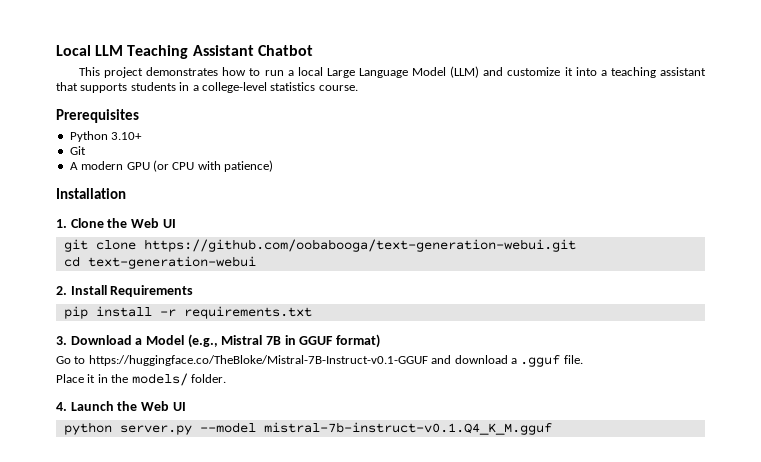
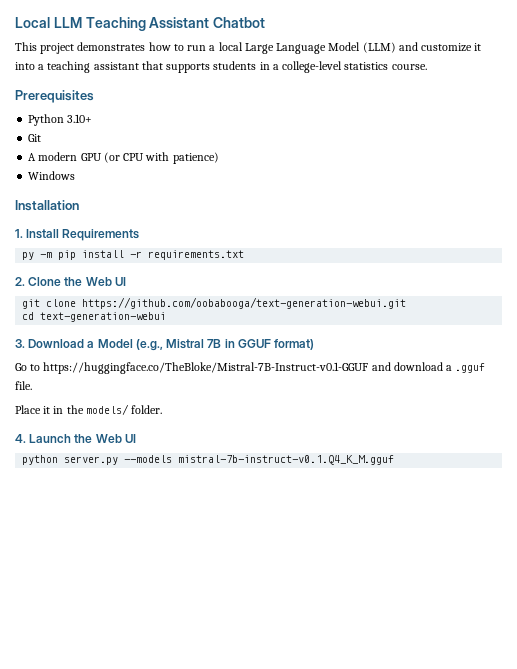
(273, 166) none -> [28,171,76,180] // Windows
(67, 223) none -> [26,229,140,241] [22,250,245,260] [15,277,25,286] Install Requirements // py -m pip install -r requirements.txt // 2.
[56,285,194,297] [63,306,312,319] // 2. Install Requirements // pip install -r requirements.txt -> (167, 317) none
[199,422,256,433] --model -> [124,455,173,463] --models

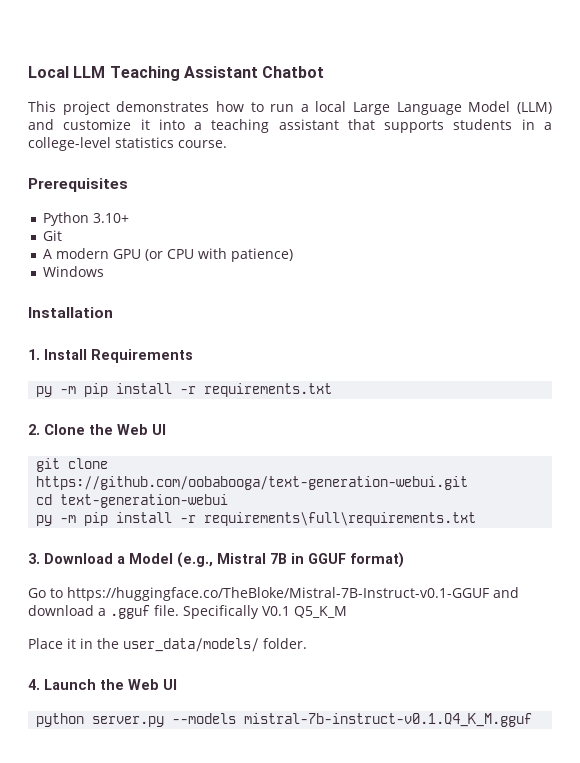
(167, 317) none -> [36,512,477,526] // py -m pip install -r requirements\full\requirements.txt
(32, 385) none -> [183,605,347,619] Specifically V0.1 Q5_K_M
[85,404,129,415] models/ -> [123,638,259,652] user_data/models/

